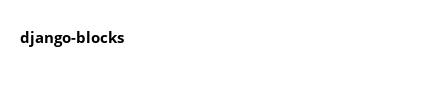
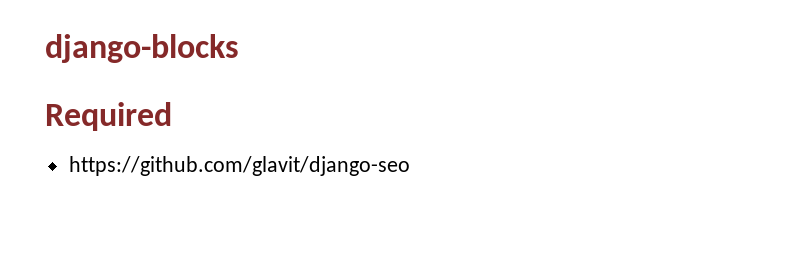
(124, 39) none -> [45,102,172,131] [68,156,410,176] // Required // https://github.com/glavit/django-seo

